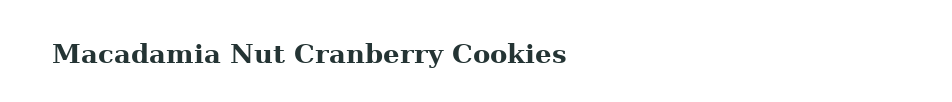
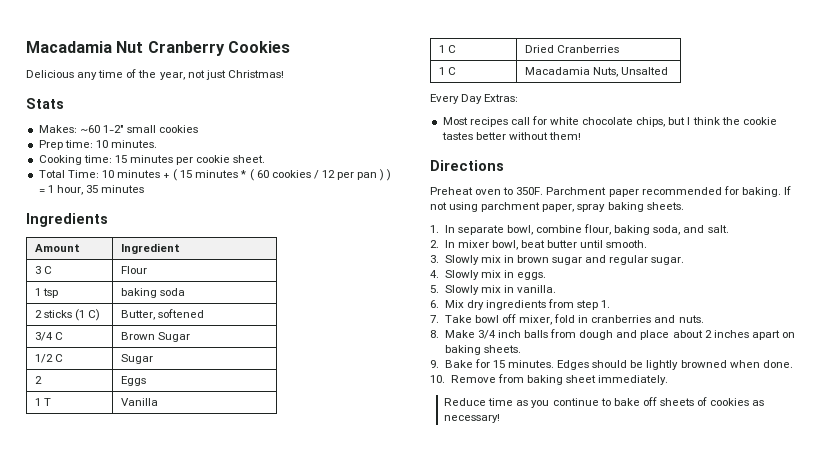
(567, 53) none -> [26,69,284,80] [26,98,64,109] [38,125,199,133] [38,140,157,150] [38,155,266,165] [38,169,392,181] [38,185,145,195] [26,213,108,227] [34,244,80,252] [120,243,180,254] [34,266,52,274] [120,266,147,274] [34,288,58,298] [120,288,185,298] [34,309,101,321] [120,309,204,320] [34,332,63,341] [120,332,190,342] [34,354,63,363] [120,354,153,364] [34,376,42,384] [120,376,146,386] [34,398,51,406] [120,398,158,406] [438,45,456,53] [524,45,619,53] [438,67,456,75] [524,67,668,77] [430,94,519,104] [442,116,777,127] [441,132,581,140] [430,160,504,171] [430,186,791,197] [430,202,684,212] [430,224,729,235] [430,240,648,250] [430,255,685,265] [430,270,547,280] [430,285,557,295] [430,299,611,310] [430,314,704,325] [430,329,796,340] [444,345,521,355] [430,359,793,370] [430,374,669,385] [444,397,765,408] [444,414,501,423] // Delicious any time of the year, not just Christmas! // Stats // Makes: ~60 1-2" small cookies // Prep time: 10 minutes. // Cooking time: 15 minutes per cookie sheet. // Total Time: 10 minutes + ( 15 minutes * ( 60 cookies / 12 per pan ) ) = 1 hour, 35 minutes // Ingredients // Amount | Ingredient // 3 C | Flour // 1 tsp | baking soda // 2 sticks (1 C) | Butter, softened // 3/4 C | Brown Sugar // 1/2 C | Sugar // 2 | Eggs // 1 T | Vanilla // 1 C | Dried Cranberries // 1 C | Macadamia Nuts, Unsalted // Every Day Extras: // Most recipes call for white chocolate chips, but I think the cookie tastes better without them! // Directions // Preheat oven to 350F. Parchment paper recommended for baking. If not using parchment paper, spray baking sheets. // 1. In separate bowl, combine flour, baking soda, and salt. // 2. In mixer bowl, beat butter until smooth. // 3. Slowly mix in brown sugar and regular sugar. // 4. Slowly mix in eggs. // 5. Slowly mix in vanilla. // 6. Mix dry ingredients from step 1. // 7. Take bowl off mixer, fold in cranberries and nuts. // 8. Make 3/4 inch balls from dough and place about 2 inches apart on baking sheets. // 9. Bake for 15 minutes. Edges should be lightly browned when done. // 10. Remove from baking sheet immediately. // Reduce time as you continue to bake off sheets of cookies as necessary!

